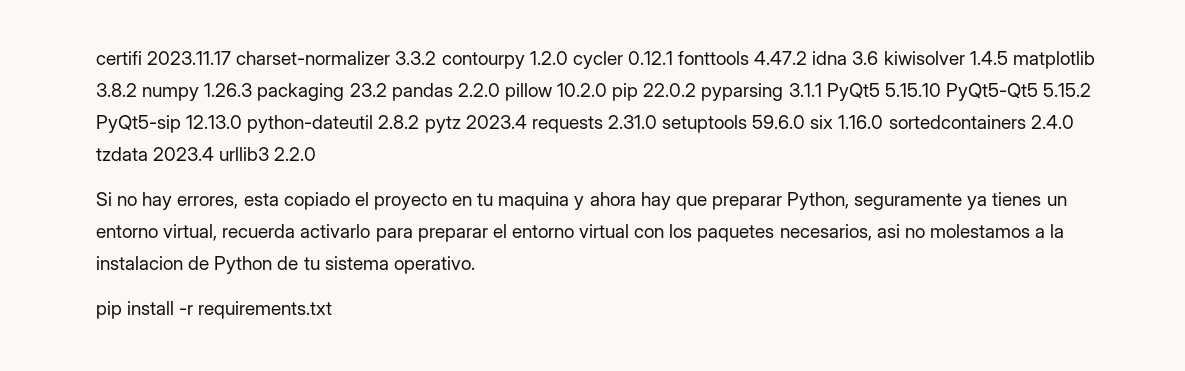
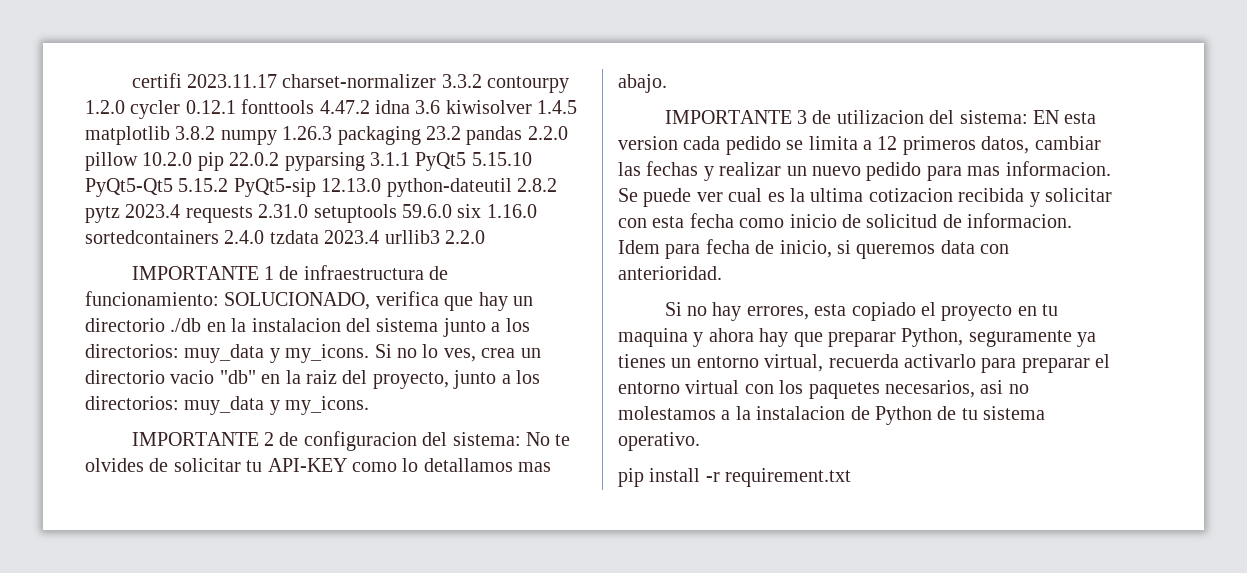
(317, 154) none -> [131,265,449,280] [85,291,533,311] [85,318,530,337] [85,344,541,363] [85,370,540,389] [85,396,370,415] [131,431,571,451] [85,458,552,472] [618,74,667,93] [664,110,1097,124] [618,136,1101,155] [618,161,1111,181] [618,188,1112,207] [618,213,1073,228] [618,239,1010,259] [618,266,722,280] // IMPORTANTE 1 de infraestructura de funcionamiento: SOLUCIONADO, verifica que hay un directorio ./db en la instalacion del sistema junto a los directorios: muy_data y my_icons. Si no lo ves, crea un directorio vacio "db" en la raiz del proyecto, junto a los directorios: muy_data y my_icons. // IMPORTANTE 2 de configuracion del sistema: No te olvides de solicitar tu API-KEY como lo detallamos mas abajo. // IMPORTANTE 3 de utilizacion del sistema: EN esta version cada pedido se limita a 12 primeros datos, cambiar las fechas y realizar un nuevo pedido para mas informacion. Se puede ver cual es la ultima cotizacion recibida y solicitar con esta fecha como inicio de solicitud de informacion. Idem para fecha de inicio, si queremos data con anterioridad.
[198,301,333,319] requirements.txt -> [725,468,852,487] requirement.txt

